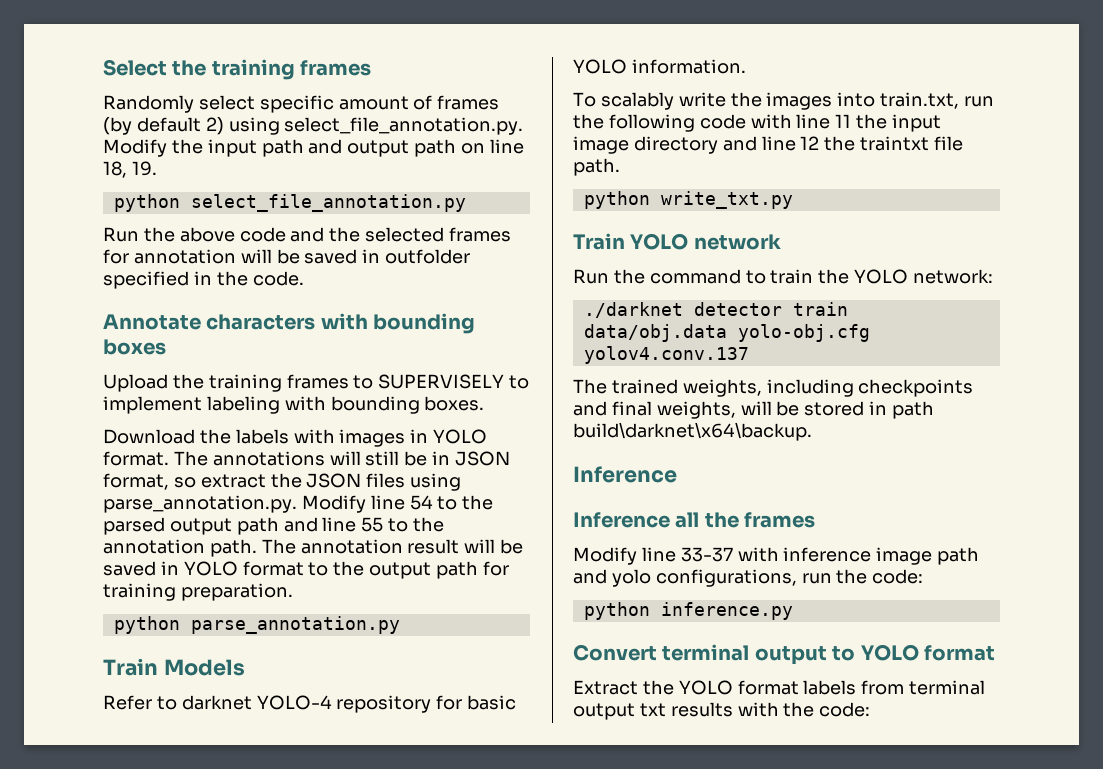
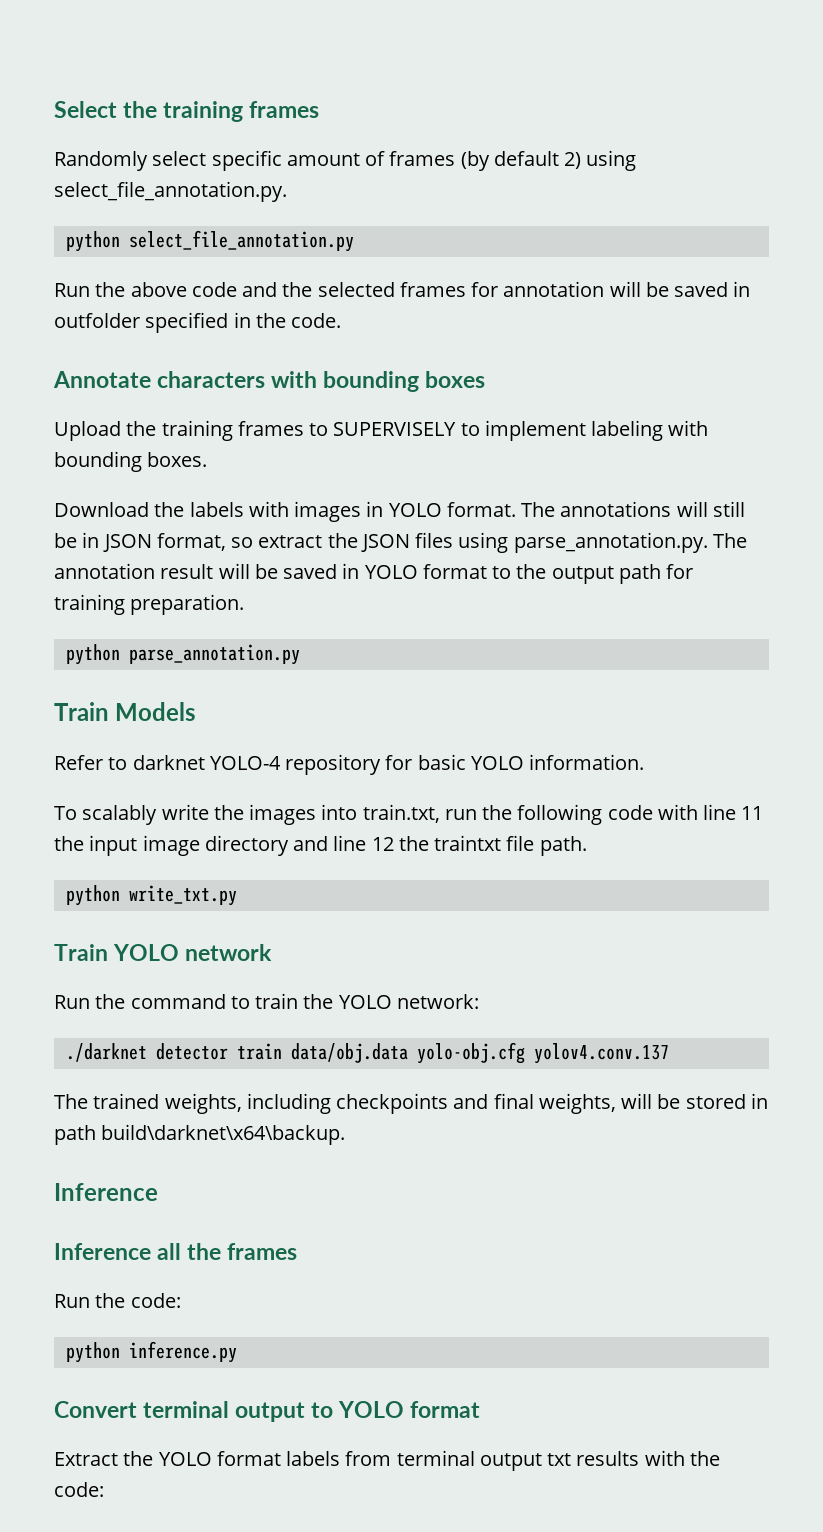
[103,139,524,157] [103,161,157,178] Modify the input path and output path on line 18, 19. -> (287, 191) none
[301,495,494,513] [103,517,445,535] [103,539,257,557] Modify line 54 to the parsed output path and line 55 to the annotation path. -> (708, 542) none
[573,547,980,565] [573,569,832,587] Modify line 33-37 with inference image path and yolo configurations, run -> [54,1294,90,1308] Run

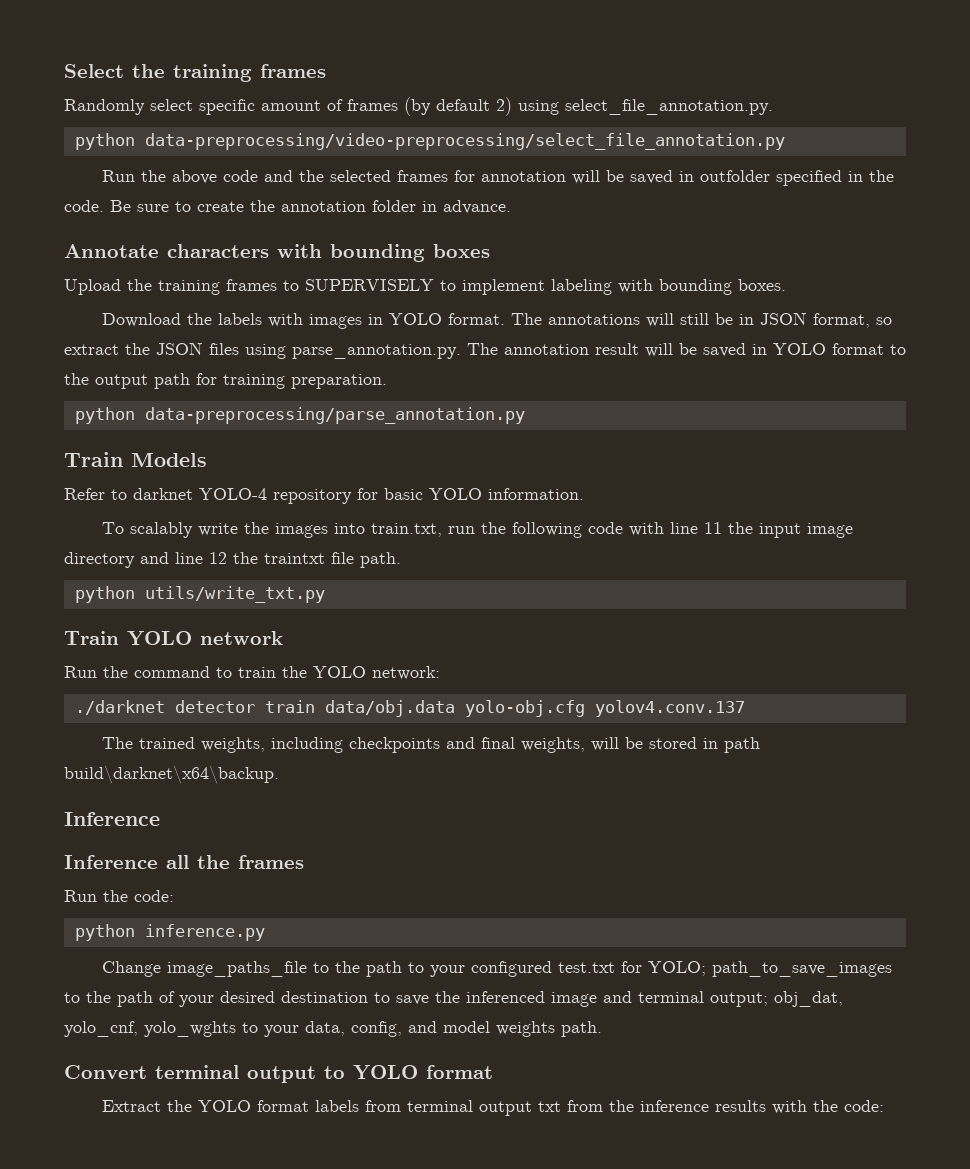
[128,230,354,252] select_file_annotation.py -> [144,133,785,150] data-preprocessing/video-preprocessing/select_file_annotation.py
(342, 320) none -> [110,200,511,214] Be sure to create the annotation folder in advance.
[128,644,300,665] parse_annotation.py -> [144,407,525,424] data-preprocessing/parse_annotation.py
[128,885,237,906] write_txt.py -> [144,586,325,603] utils/write_txt.py
(237, 1352) none -> [101,961,892,977] [64,991,843,1007] [64,1021,602,1037] // Change image_paths_file to the path to your configured test.txt for YOLO; path_to_save_images to the path of your desired destination to save the inferenced image and terminal output; obj_dat, yolo_cnf, yolo_wghts to your data, config, and model weights path.
(572, 1459) none -> [566,1100,709,1112] from the inference

